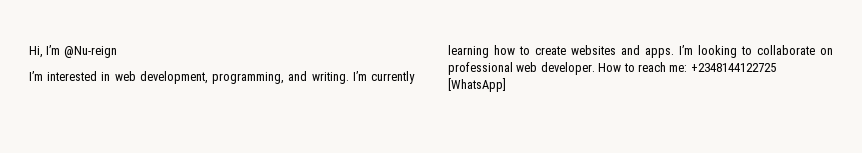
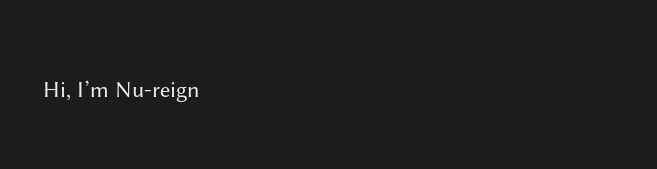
[63,46,117,58] [29,71,416,84] [448,45,833,58] [448,62,776,75] [448,78,506,92] @Nu-reign // I’m interested in web development, programming, and writing. I’m currently learning how to create websites and apps. I’m looking to collaborate on professional web developer. How to reach me: +2348144122725 [WhatsApp] -> [115,82,200,102] Nu-reign

